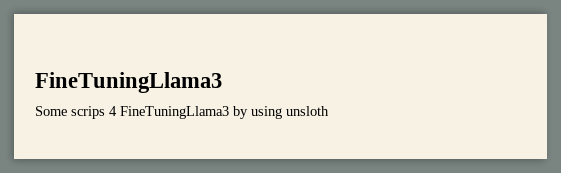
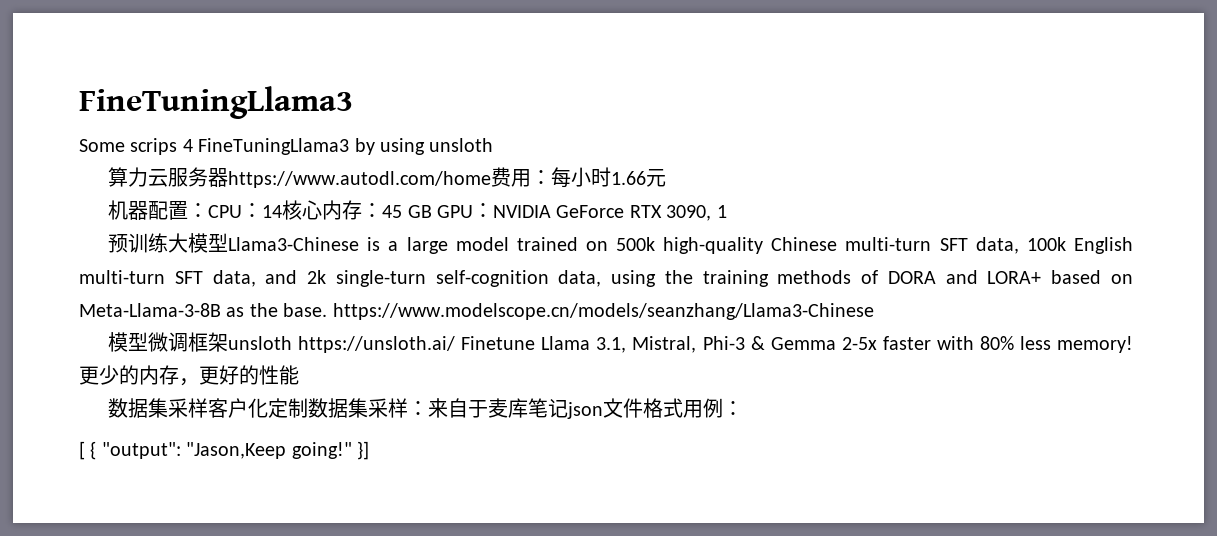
(329, 111) none -> [108,167,667,188] [108,200,727,221] [108,233,1133,254] [79,270,1133,287] [79,303,874,320] [108,332,1133,353] [79,365,299,386] [108,398,744,419] [79,441,369,460] // 算力云服务器https://www.autodl.com/home费用：每小时1.66元 // 机器配置：CPU：14核心内存：45 GB GPU：NVIDIA GeForce RTX 3090, 1 // 预训练大模型Llama3-Chinese is a large model trained on 500k high-quality Chinese multi-turn SFT data, 100k English multi-turn SFT data, and 2k single-turn self-cognition data, using the training methods of DORA and LORA+ based on Meta-Llama-3-8B as the base. https://www.modelscope.cn/models/seanzhang/Llama3-Chinese // 模型微调框架unsloth https://unsloth.ai/ Finetune Llama 3.1, Mistral, Phi-3 & Gemma 2-5x faster with 80% less memory!更少的内存，更好的性能 // 数据集采样客户化定制数据集采样：来自于麦库笔记json文件格式用例： // [ { "output": "Jason,Keep going!" }]

